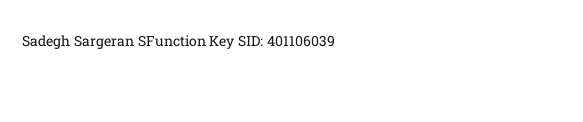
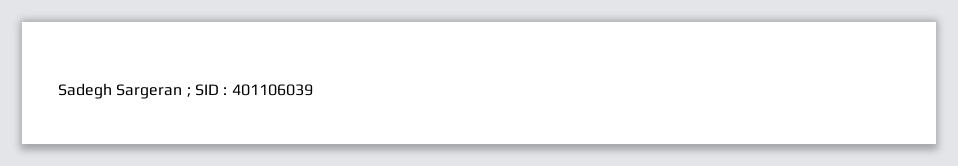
[137,35,264,49] SFunction Key SID: -> [186,84,228,97] ; SID :

